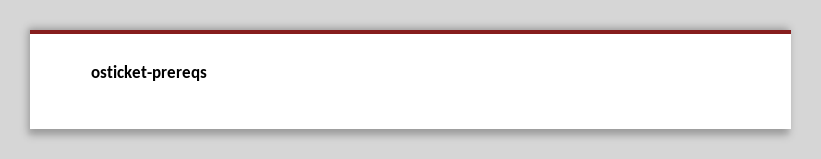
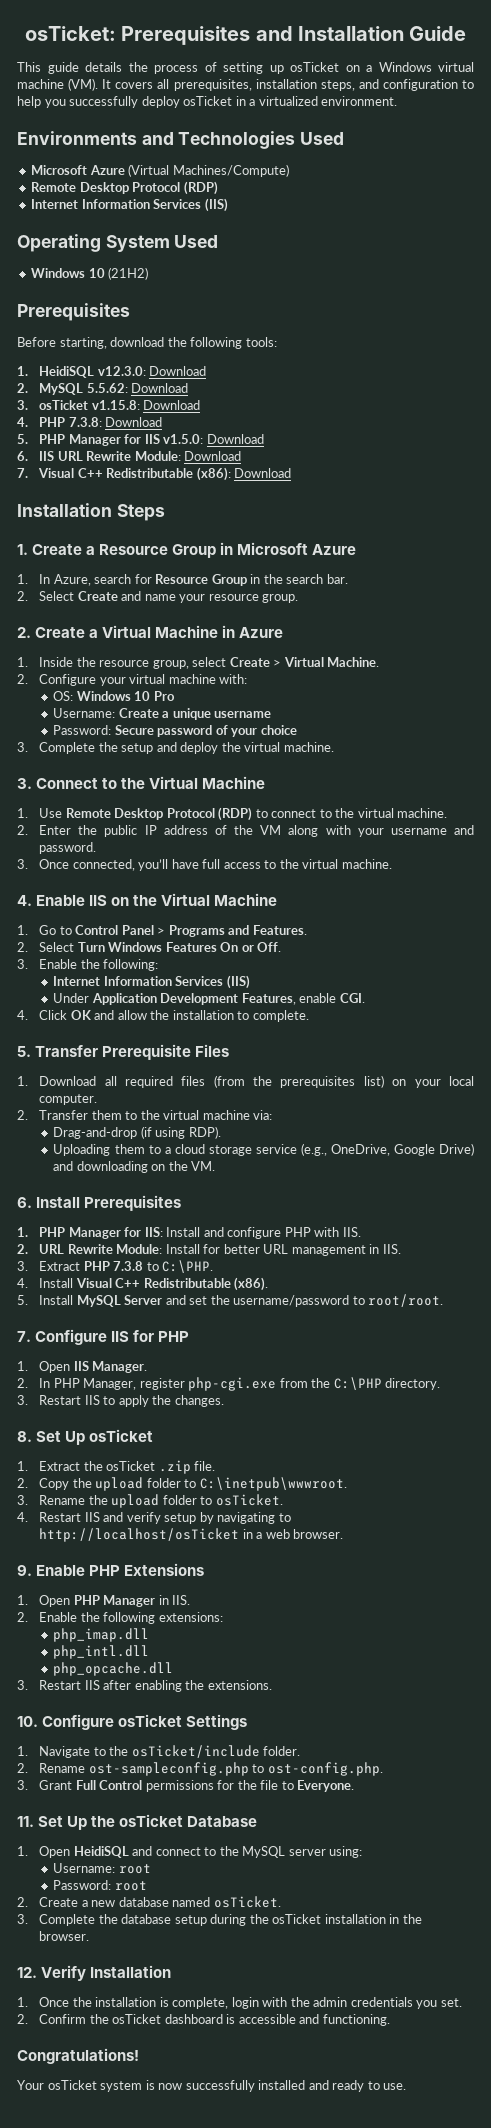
[91,65,207,81] osticket-prereqs -> [24,26,467,45] [17,62,474,74] [17,78,475,91] [17,96,398,108] [17,131,345,149] [31,164,289,177] [31,181,218,195] [31,198,228,212] [17,234,219,252] [31,267,149,280] [17,303,130,321] [17,337,277,349] [17,366,207,378] [17,383,189,395] [17,400,201,410] [17,417,163,427] [17,434,264,446] [17,451,242,461] [17,467,292,481] [17,503,165,521] [17,542,357,558] [17,574,348,586] [17,591,299,603] [17,625,284,638] [17,657,380,669] [17,674,248,686] [53,691,175,701] [53,708,272,720] [53,725,297,737] [17,742,334,754] [17,776,266,789] [17,807,448,821] [17,825,474,837] [39,842,97,854] [17,859,392,871] [17,893,278,906] [17,925,307,937] [17,942,282,952] [17,959,159,971] [53,975,250,989] [53,993,365,1005] [17,1010,309,1022] [17,1044,230,1060] [17,1075,475,1088] [39,1094,98,1105] [17,1110,273,1120] [53,1126,221,1139] [53,1143,475,1156] [53,1161,216,1173] [17,1195,182,1211] [17,1227,361,1239] [17,1244,401,1256] [17,1260,214,1273] [17,1277,269,1291] [17,1294,444,1307] [17,1329,190,1345] [17,1361,148,1373] [17,1377,441,1391] [17,1395,224,1407] [17,1429,154,1445] [17,1460,216,1474] [17,1477,347,1491] [17,1494,283,1508] [17,1512,291,1524] [39,1528,344,1542] [17,1563,205,1576] [17,1595,191,1607] [17,1612,223,1624] [53,1628,150,1642] [53,1645,150,1659] [53,1662,174,1676] [17,1680,272,1692] [17,1714,248,1730] [17,1745,301,1758] [17,1762,383,1776] [17,1780,355,1792] [17,1814,258,1830] [17,1846,363,1858] [53,1863,151,1874] [53,1880,147,1891] [17,1896,281,1908] [17,1914,422,1926] [39,1931,90,1941] [17,1965,172,1981] [17,1997,462,2009] [17,2014,390,2026] [17,2048,139,2064] [17,2080,407,2092] osTicket: Prerequisites and Installation Guide // This guide details the process of setting up osTicket on a Windows virtual machine (VM). It covers all prerequisites, installation steps, and configuration to help you successfully deploy osTicket in a virtualized environment. // Environments and Technologies Used // Microsoft Azure (Virtual Machines/Compute) // Remote Desktop Protocol (RDP) // Internet Information Services (IIS) // Operating System Used // Windows 10 (21H2) // Prerequisites // Before starting, download the following tools: // 1. HeidiSQL v12.3.0: Download // 2. MySQL 5.5.62: Download // 3. osTicket v1.15.8: Download // 4. PHP 7.3.8: Download // 5. PHP Manager for IIS v1.5.0: Download // 6. IIS URL Rewrite Module: Download // 7. Visual C++ Redistributable (x86): Download // Installation Steps // 1. Create a Resource Group in Microsoft Azure // 1. In Azure, search for Resource Group in the search bar. // 2. Select Create and name your resource group. // 2. Create a Virtual Machine in Azure // 1. Inside the resource group, select Create > Virtual Machine. // 2. Configure your virtual machine with: // OS: Windows 10 Pro // Username: Create a unique username // Password: Secure password of your choice // 3. Complete the setup and deploy the virtual machine. // 3. Connect to the Virtual Machine // 1. Use Remote Desktop Protocol (RDP) to connect to the virtual machine. // 2. Enter the public IP address of the VM along with your username and password. // 3. Once connected, you’ll have full access to the virtual machine. // 4. Enable IIS on the Virtual Machine // 1. Go to Control Panel > Programs and Features. // 2. Select Turn Windows Features On or Off. // 3. Enable the following: // Internet Information Services (IIS) // Under Application Development Features, enable CGI. // 4. Click OK and allow the installation to complete. // 5. Transfer Prerequisite Files // 1. Download all required files (from the prerequisites list) on your local computer. // 2. Transfer them to the virtual machine via: // Drag-and-drop (if using RDP). // Uploading them to a cloud storage service (e.g., OneDrive, Google Drive) and downloading on the VM. // 6. Install Prerequisites // 1. PHP Manager for IIS: Install and configure PHP with IIS. // 2. URL Rewrite Module: Install for better URL management in IIS. // 3. Extract PHP 7.3.8 to C:\PHP. // 4. Install Visual C++ Redistributable (x86). // 5. Install MySQL Server and set the username/password to root/root. // 7. Configure IIS for PHP // 1. Open IIS Manager. // 2. In PHP Manager, register php-cgi.exe from the C:\PHP directory. // 3. Restart IIS to apply the changes. // 8. Set Up osTicket // 1. Extract the osTicket .zip file. // 2. Copy the upload folder to C:\inetpub\wwwroot. // 3. Rename the upload folder to osTicket. // 4. Restart IIS and verify setup by navigating to http://localhost/osTicket in a web browser. // 9. Enable PHP Extensions // 1. Open PHP Manager in IIS. // 2. Enable the following extensions: // php_imap.dll // php_intl.dll // php_opcache.dll // 3. Restart IIS after enabling the extensions. // 10. Configure osTicket Settings // 1. Navigate to the osTicket/include folder. // 2. Rename ost-sampleconfig.php to ost-config.php. // 3. Grant Full Control permissions for the file to Everyone. // 11. Set Up the osTicket Database // 1. Open HeidiSQL and connect to the MySQL server using: // Username: root // Password: root // 2. Create a new database named osTicket. // 3. Complete the database setup during the osTicket installation in the browser. // 12. Verify Installation // 1. Once the installation is complete, login with the admin credentials you set. // 2. Confirm the osTicket dashboard is accessible and functioning. // Congratulations! // Your osTicket system is now successfully installed and ready to use.

